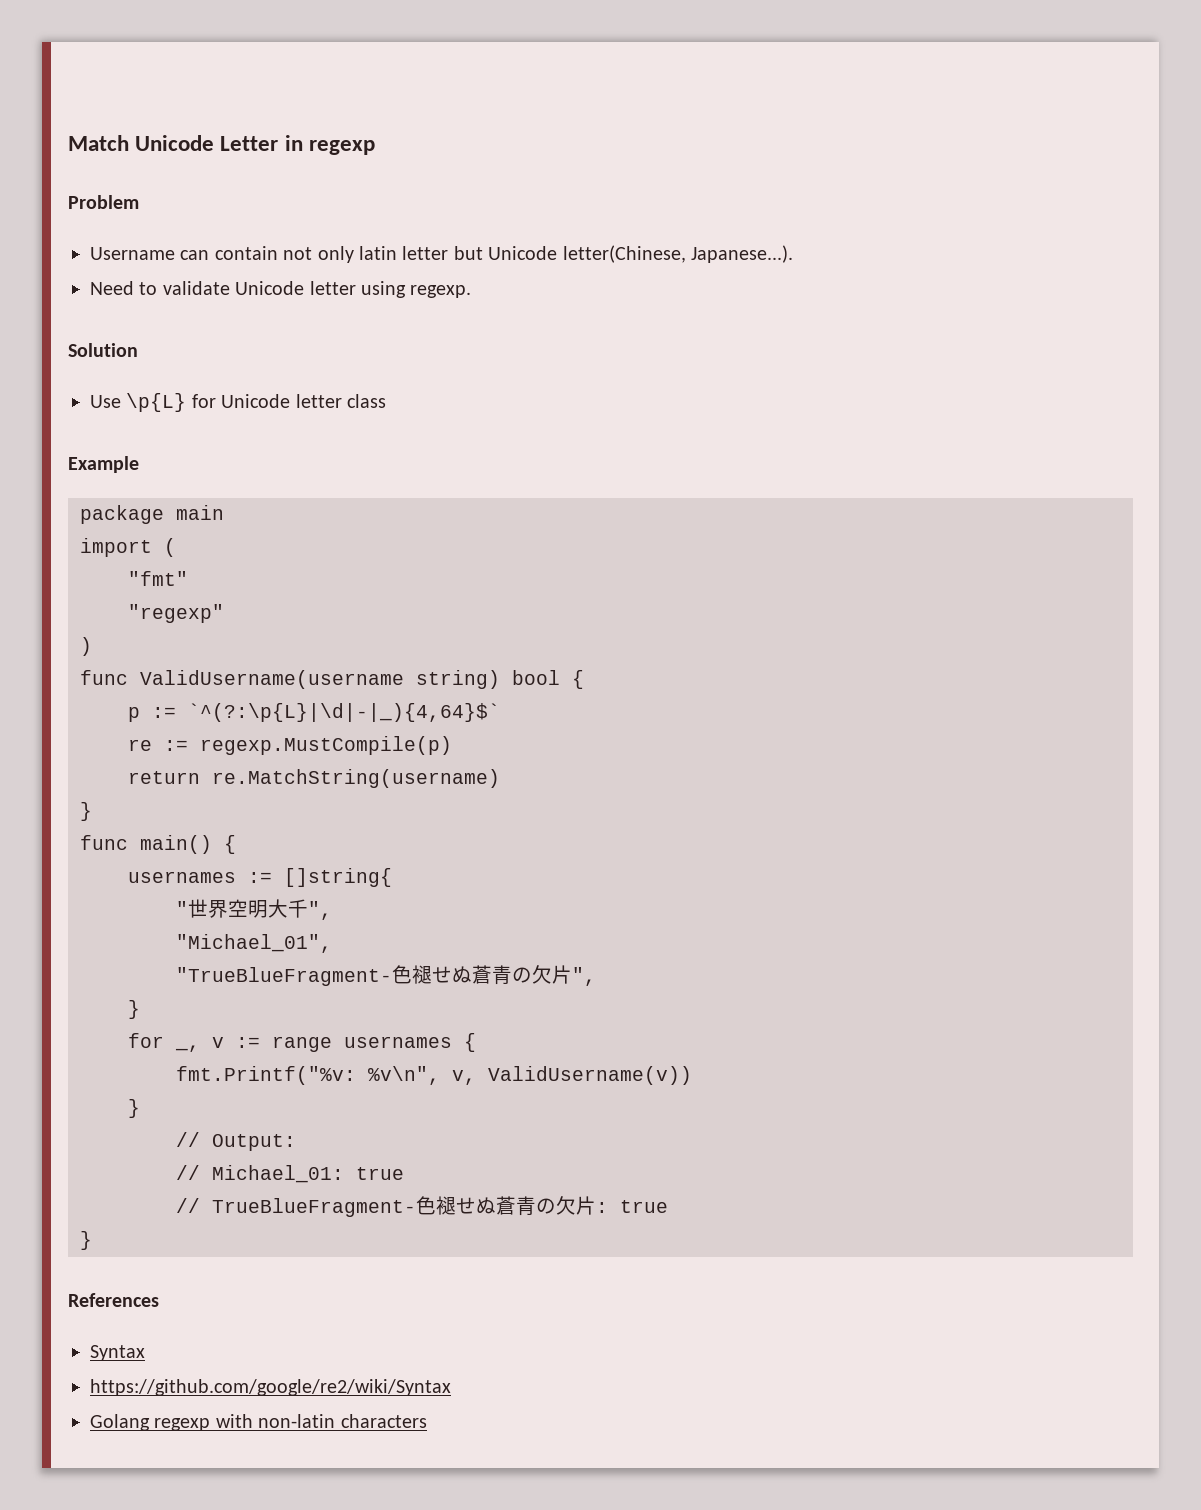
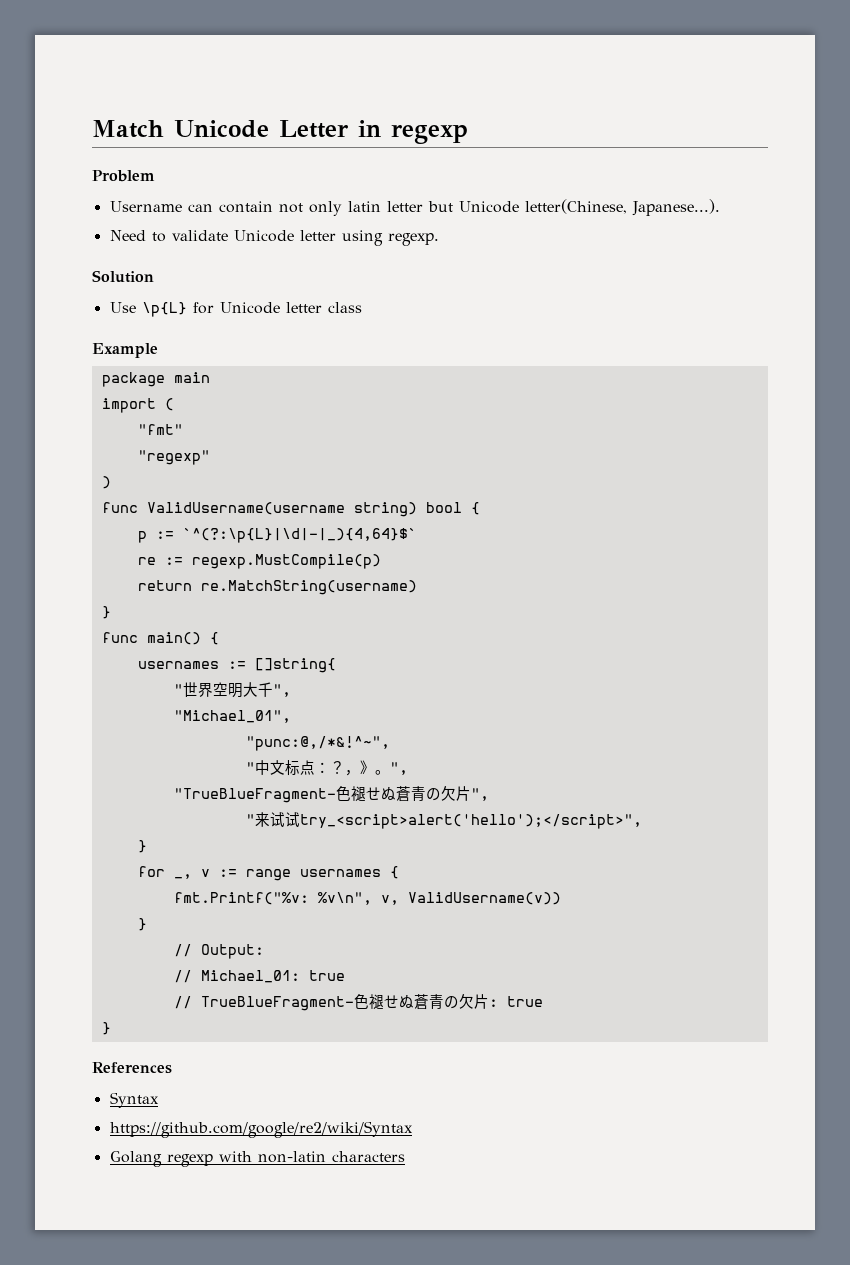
(332, 943) none -> [245,736,390,751] [245,760,408,776] // "punc:@,/*&!^~", // "中文标点：？，》。",
(596, 976) none -> [245,812,642,829] // "来试试try_<script>alert('hello');</script>",

